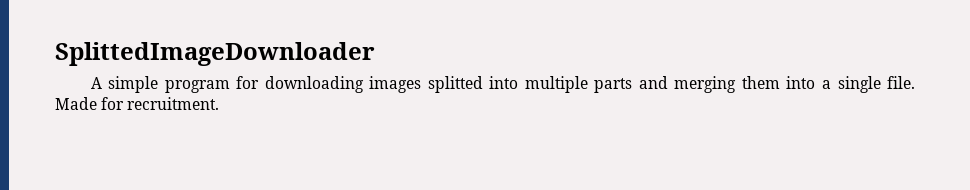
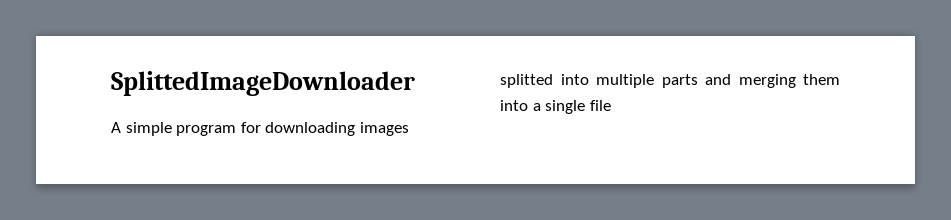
[887,76,915,89] [55,97,220,110] file. Made for recruitment. -> [589,100,611,111] file

